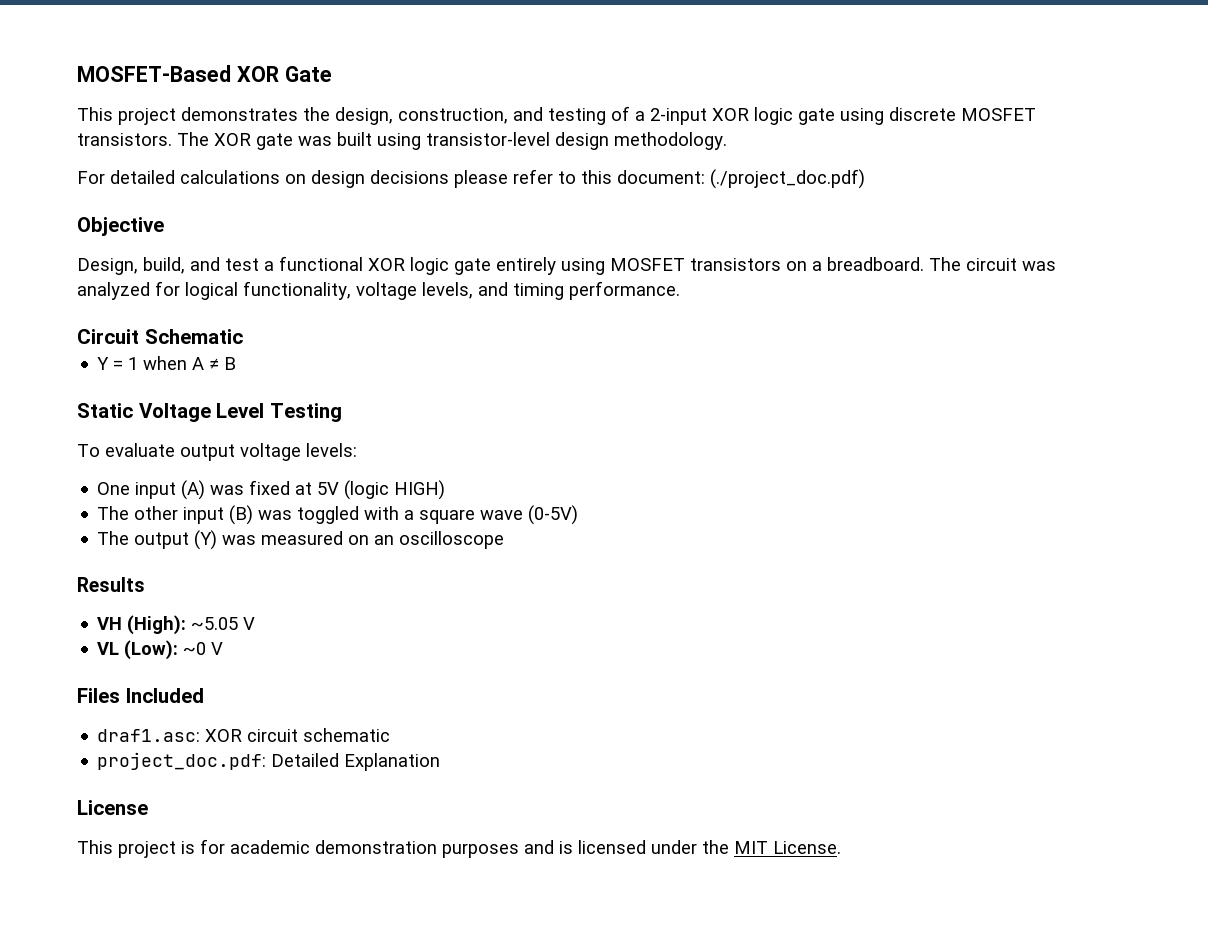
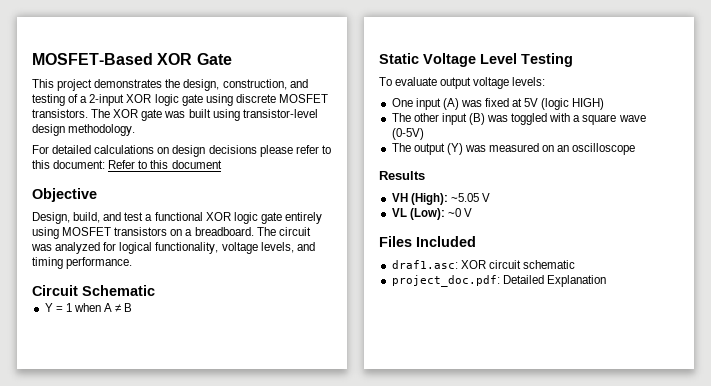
[710,169,865,189] (./project_doc.pdf) -> [108,160,222,169] Refer to this document
[77,800,148,815] [77,839,841,858] // License // This project is for academic demonstration purposes and is licensed under the MIT License. -> (606, 281) none

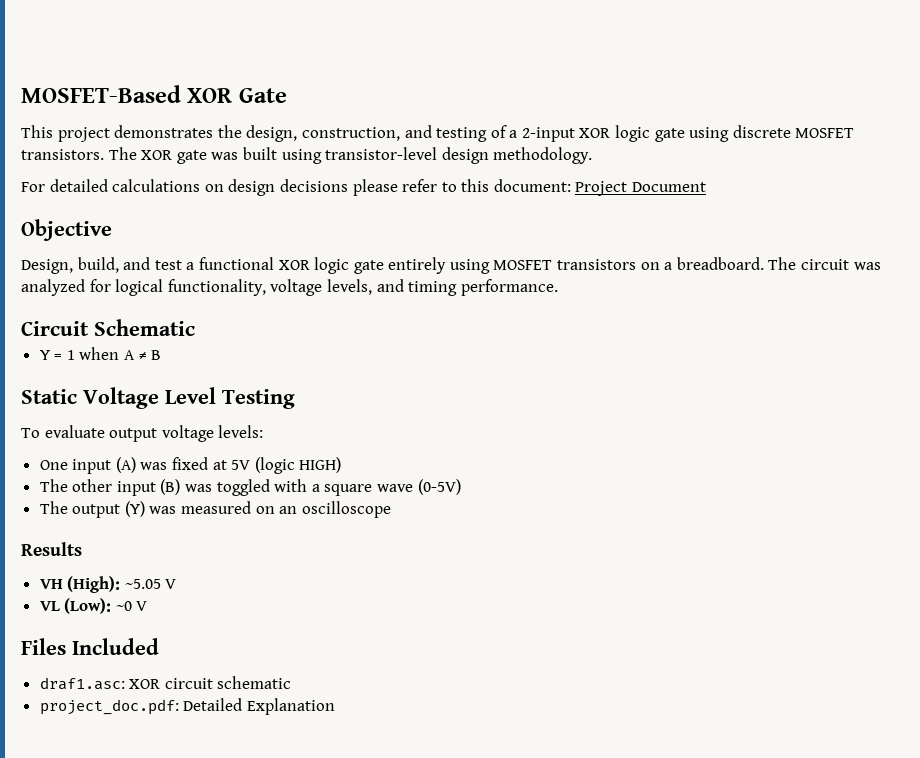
[108,160,222,169] Refer to this document -> [575,181,707,196] Project Document

